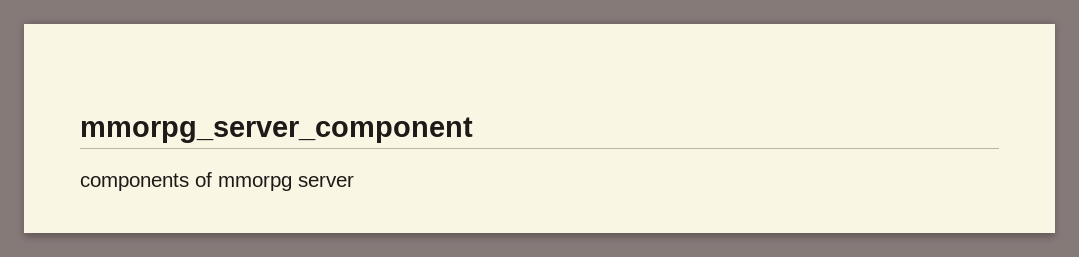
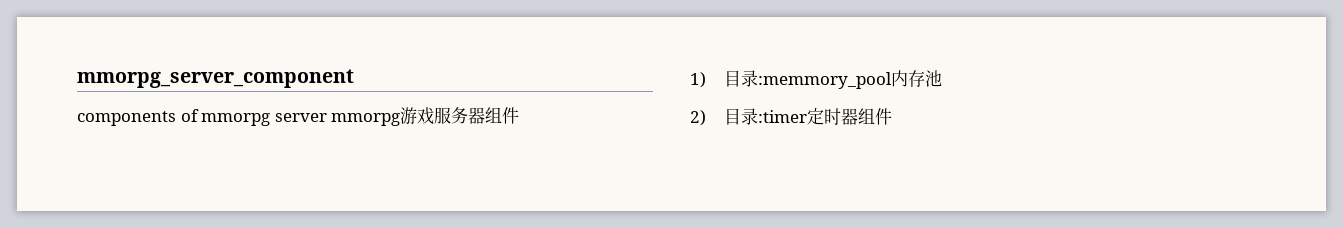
(354, 181) none -> [331,107,520,126] [690,70,942,89] [690,108,892,126] mmorpg游戏服务器组件 // 1)目录:memmory_pool内存池 // 2)目录:timer定时器组件

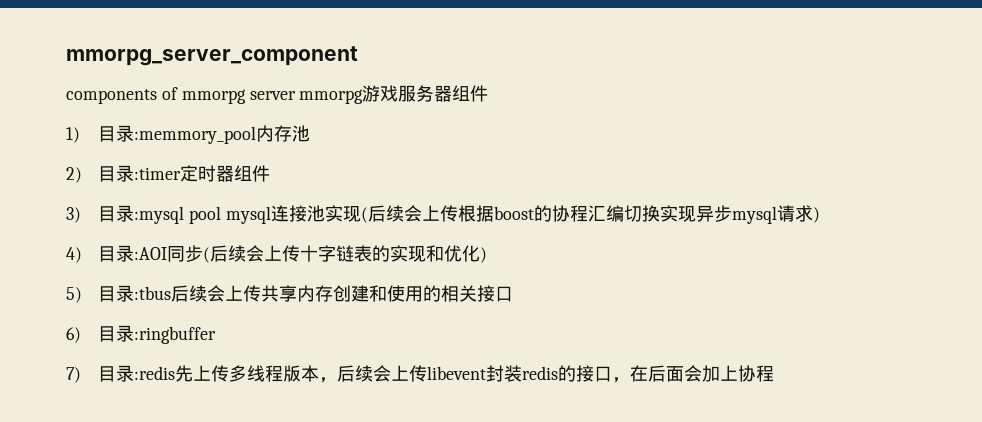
(892, 116) none -> [66,205,820,224] [66,245,488,263] [66,285,514,303] [66,325,217,344] [66,365,775,383] // 3)目录:mysql pool mysql连接池实现(后续会上传根据boost的协程汇编切换实现异步mysql请求) // 4)目录:AOI同步(后续会上传十字链表的实现和优化) // 5)目录:tbus后续会上传共享内存创建和使用的相关接口 // 6)目录:ringbuffer // 7)目录:redis先上传多线程版本，后续会上传libevent封装redis的接口，在后面会加上协程

